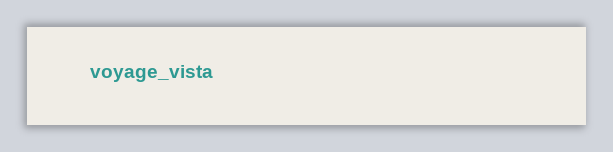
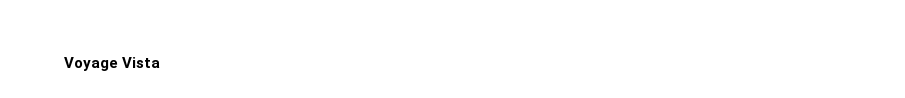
[90,65,213,82] voyage_vista -> [64,57,161,71] Voyage Vista

